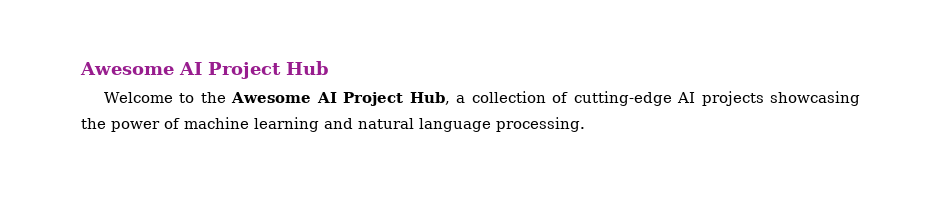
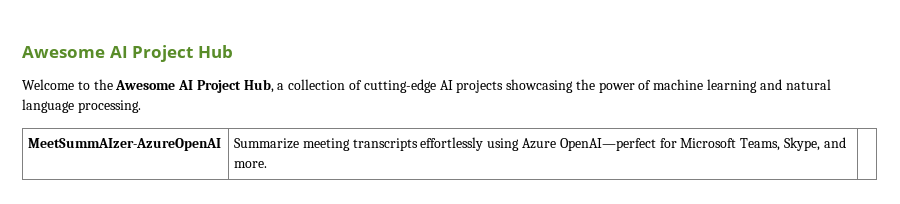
(585, 124) none -> [28,138,222,151] [234,137,846,151] [234,161,268,168] // MeetSummAIzer-AzureOpenAI | Summarize meeting transcripts effortlessly using Azure OpenAI—perfect for Microsoft Teams, Skype, and more. |

